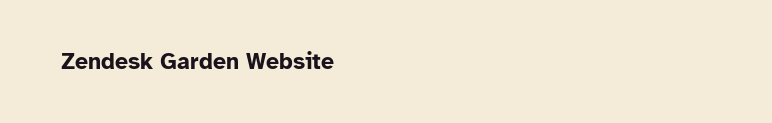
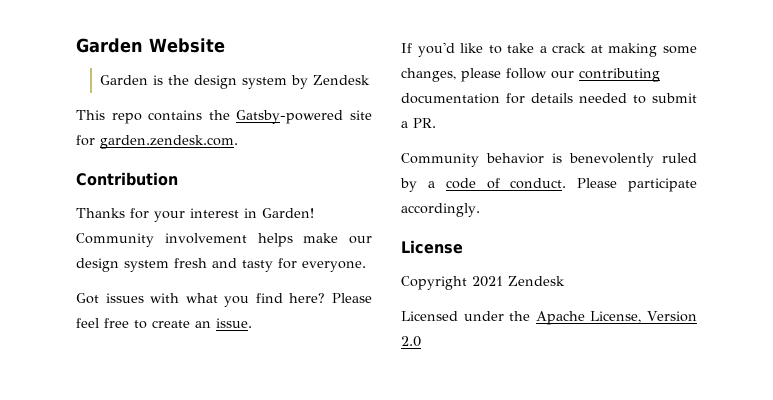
[61,53,153,69] Zendesk -> (76, 45) none
(334, 60) none -> [99,75,370,89] [76,110,372,124] [76,135,238,149] [76,172,178,186] [76,208,314,222] [76,233,372,247] [76,258,366,272] [76,293,373,307] [76,318,252,329] [401,42,697,57] [401,68,660,82] [401,93,697,104] [401,118,436,128] [401,153,697,167] [400,178,697,192] [401,203,480,217] [401,240,463,254] [401,276,565,290] [401,311,698,325] [401,336,421,347] // Garden is the design system by Zendesk // This repo contains the Gatsby-powered site for garden.zendesk.com. // Contribution // Thanks for your interest in Garden! Community involvement helps make our design system fresh and tasty for everyone. // Got issues with what you find here? Please feel free to create an issue. // If you'd like to take a crack at making some changes, please follow our contributing documentation for details needed to submit a PR. // Community behavior is benevolently ruled by a code of conduct. Please participate accordingly. // License // Copyright 2021 Zendesk // Licensed under the Apache License, Version 2.0

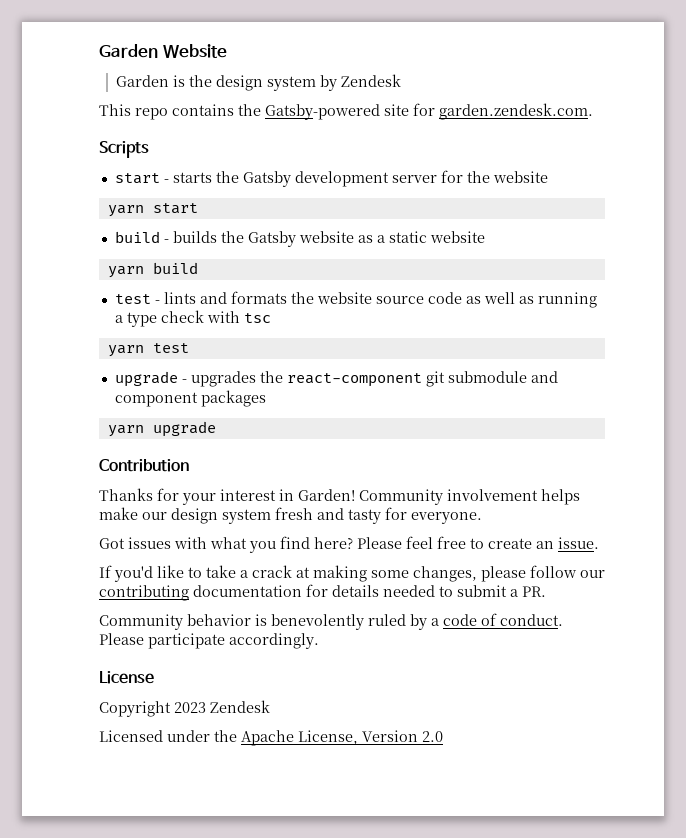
(238, 142) none -> [99,141,149,158] [114,170,548,187] [107,203,198,217] [114,231,485,247] [107,262,198,278] [114,291,597,308] [114,310,271,327] [107,343,189,357] [114,371,558,387] [114,390,266,407] [107,421,216,437] // Scripts // start - starts the Gatsby development server for the website // yarn start // build - builds the Gatsby website as a static website // yarn build // test - lints and formats the website source code as well as running a type check with tsc // yarn test // upgrade - upgrades the react-component git submodule and component packages // yarn upgrade
[472,276,503,287] 2021 -> [174,702,206,713] 2023

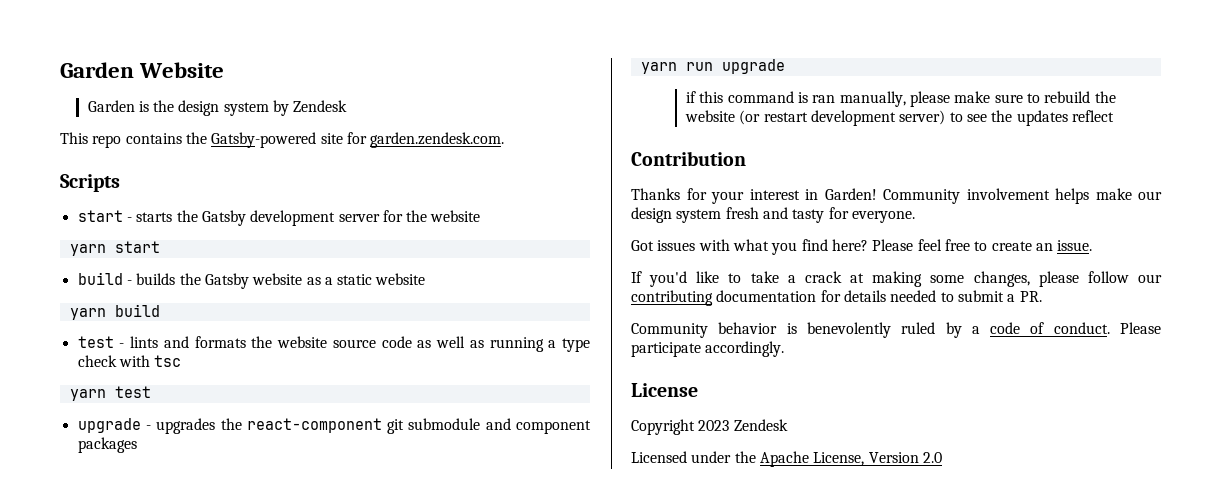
[152,421,216,437] upgrade -> [685,59,785,74] [686,91,1116,107] [685,110,1114,126] run upgrade // if this command is ran manually, please make sure to rebuild the website (or restart development server) to see the updates reflect

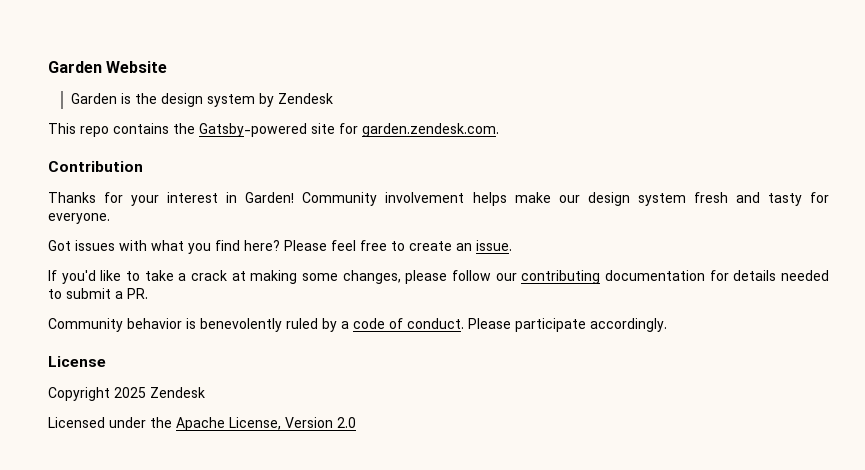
[60,174,120,192] [77,210,481,226] [69,241,160,256] [77,272,426,289] [69,304,160,320] [77,336,590,352] [77,355,182,367] [69,386,151,401] [77,418,591,434] [77,437,137,453] [640,59,785,74] [686,91,1116,107] [685,110,1114,126] // Scripts // start - starts the Gatsby development server for the website // yarn start // build - builds the Gatsby website as a static website // yarn build // test - lints and formats the website source code as well as running a type check with tsc // yarn test // upgrade - upgrades the react-component git submodule and component packages // yarn run upgrade // if this command is ran manually, please make sure to rebuild the website (or restart development server) to see the updates reflect -> (499, 130) none
[698,420,730,431] 2023 -> [114,387,146,398] 2025

